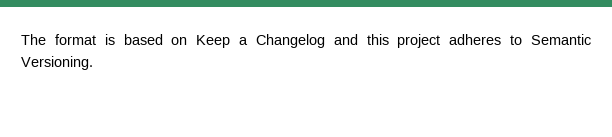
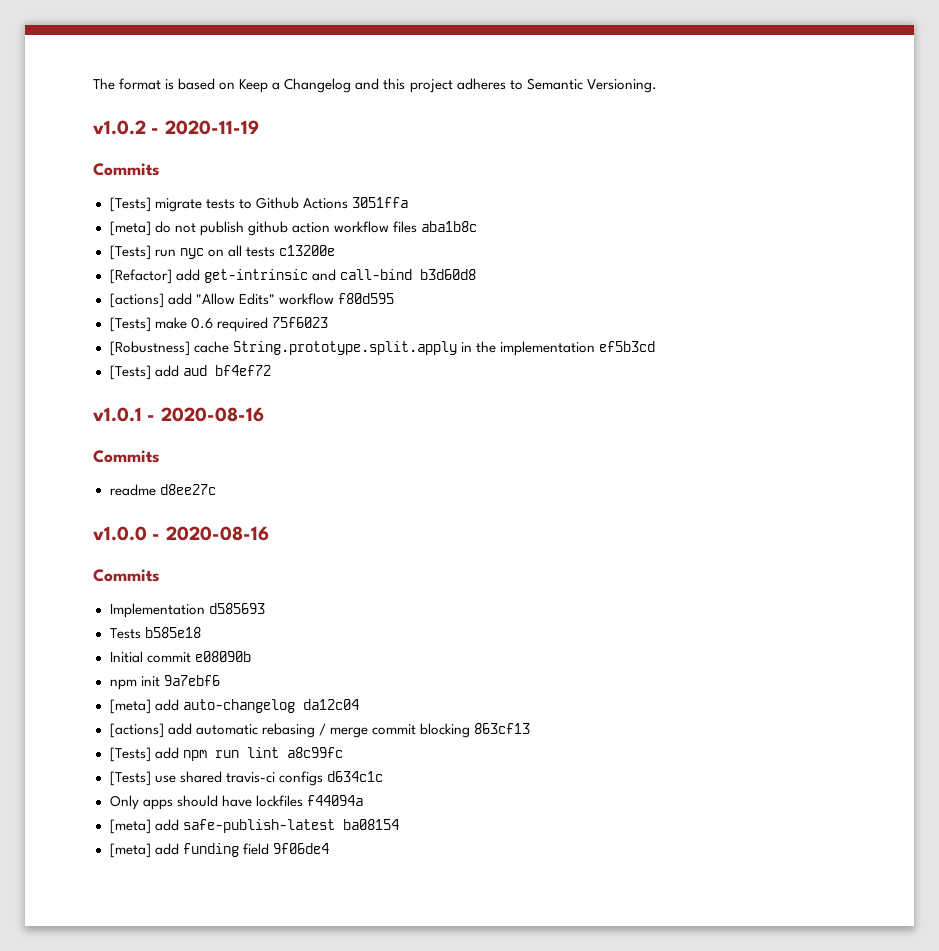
(93, 63) none -> [93,120,259,135] [93,163,160,176] [109,197,408,212] [109,221,477,236] [109,245,335,260] [109,269,476,284] [109,293,394,308] [109,317,328,332] [109,341,655,356] [109,365,271,380] [93,407,264,422] [93,450,160,463] [109,484,216,496] [93,526,269,541] [93,569,160,582] [109,603,265,618] [109,627,201,639] [109,651,251,663] [109,675,220,690] [109,699,359,714] [109,723,530,738] [109,747,343,762] [109,771,383,786] [109,795,363,810] [109,819,399,834] [109,843,329,858] // v1.0.2 - 2020-11-19 // Commits // [Tests] migrate tests to Github Actions 3051ffa // [meta] do not publish github action workflow files aba1b8c // [Tests] run nyc on all tests c13200e // [Refactor] add get-intrinsic and call-bind b3d60d8 // [actions] add "Allow Edits" workflow f80d595 // [Tests] make 0.6 required 75f6023 // [Robustness] cache String.prototype.split.apply in the implementation ef5b3cd // [Tests] add aud bf4ef72 // v1.0.1 - 2020-08-16 // Commits // readme d8ee27c // v1.0.0 - 2020-08-16 // Commits // Implementation d585693 // Tests b585e18 // Initial commit e08090b // npm init 9a7ebf6 // [meta] add auto-changelog da12c04 // [actions] add automatic rebasing / merge commit blocking 863cf13 // [Tests] add npm run lint a8c99fc // [Tests] use shared travis-ci configs d634c1c // Only apps should have lockfiles f44094a // [meta] add safe-publish-latest ba08154 // [meta] add funding field 9f06de4

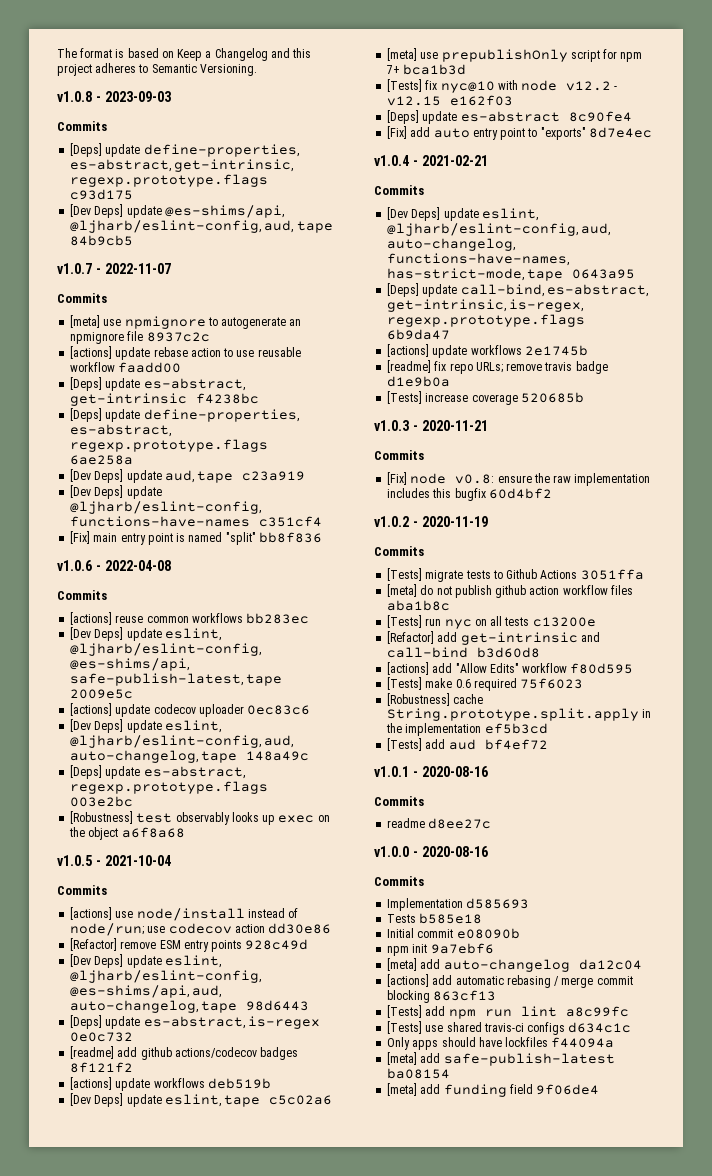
(657, 86) none -> [57,91,171,102] [57,121,107,131] [70,143,299,157] [70,159,294,172] [70,174,269,187] [70,189,134,200] [70,204,284,218] [70,220,333,233] [70,235,134,246] [57,263,171,274] [57,293,107,303] [70,315,302,329] [70,331,210,344] [70,346,301,360] [70,362,182,373] [70,377,245,391] [70,393,260,406] [70,408,299,422] [70,424,172,437] [70,439,269,452] [70,455,134,465] [70,469,306,483] [70,485,162,499] [70,501,262,514] [70,516,323,527] [70,531,322,545] [57,560,171,571] [57,590,107,600] [70,612,310,625] [70,627,221,641] [70,643,262,656] [70,658,190,671] [70,673,283,686] [70,689,134,699] [70,703,311,717] [70,719,221,733] [70,735,294,748] [70,750,310,763] [70,765,245,779] [70,781,269,794] [70,796,134,807] [70,811,330,825] [69,827,185,840] [57,855,171,866] [57,885,107,895] [70,907,299,921] [70,923,332,936] [70,938,309,952] [70,954,221,968] [70,970,262,983] [70,985,222,998] [70,1000,310,1013] [70,1015,320,1029] [70,1032,134,1042] [70,1046,299,1060] [70,1062,134,1073] [70,1077,271,1091] [70,1093,333,1107] [387,48,643,62] [387,64,467,75] [387,79,618,93] [387,95,514,106] [387,110,632,124] [387,126,652,140] [374,155,488,166] [374,185,424,195] [387,207,538,221] [387,223,611,236] [387,238,516,251] [387,253,570,266] [387,268,636,281] [387,283,648,297] [387,299,584,312] [387,314,586,327] [387,329,451,340] [387,344,588,358] [387,360,608,374] [387,376,451,387] [387,391,584,405] [374,420,488,431] [374,450,424,460] [387,472,651,486] [387,488,552,501] // v1.0.8 - 2023-09-03 // Commits // [Deps] update define-properties, es-abstract, get-intrinsic, regexp.prototype.flags c93d175 // [Dev Deps] update @es-shims/api, @ljharb/eslint-config, aud, tape 84b9cb5 // v1.0.7 - 2022-11-07 // Commits // [meta] use npmignore to autogenerate an npmignore file 8937c2c // [actions] update rebase action to use reusable workflow faadd00 // [Deps] update es-abstract, get-intrinsic f4238bc // [Deps] update define-properties, es-abstract, regexp.prototype.flags 6ae258a // [Dev Deps] update aud, tape c23a919 // [Dev Deps] update @ljharb/eslint-config, functions-have-names c351cf4 // [Fix] main entry point is named "split" bb8f836 // v1.0.6 - 2022-04-08 // Commits // [actions] reuse common workflows bb283ec // [Dev Deps] update eslint, @ljharb/eslint-config, @es-shims/api, safe-publish-latest, tape 2009e5c // [actions] update codecov uploader 0ec83c6 // [Dev Deps] update eslint, @ljharb/eslint-config, aud, auto-changelog, tape 148a49c // [Deps] update es-abstract, regexp.prototype.flags 003e2bc // [Robustness] test observably looks up exec on the object a6f8a68 // v1.0.5 - 2021-10-04 // Commits // [actions] use node/install instead of node/run; use codecov action dd30e86 // [Refactor] remove ESM entry points 928c49d // [Dev Deps] update eslint, @ljharb/eslint-config, @es-shims/api, aud, auto-changelog, tape 98d6443 // [Deps] update es-abstract, is-regex 0e0c732 // [readme] add github actions/codecov badges 8f121f2 // [actions] update workflows deb519b // [Dev Deps] update eslint, tape c5c02a6 // [meta] use prepublishOnly script for npm 7+ bca1b3d // [Tests] fix nyc@10 with node v12.2 - v12.15 e162f03 // [Deps] update es-abstract 8c90fe4 // [Fix] add auto entry point to "exports" 8d7e4ec // v1.0.4 - 2021-02-21 // Commits // [Dev Deps] update eslint, @ljharb/eslint-config, aud, auto-changelog, functions-have-names, has-strict-mode, tape 0643a95 // [Deps] update call-bind, es-abstract, get-intrinsic, is-regex, regexp.prototype.flags 6b9da47 // [actions] update workflows 2e1745b // [readme] fix repo URLs; remove travis badge d1e9b0a // [Tests] increase coverage 520685b // v1.0.3 - 2020-11-21 // Commits // [Fix] node v0.8: ensure the raw implementation includes this bugfix 60d4bf2

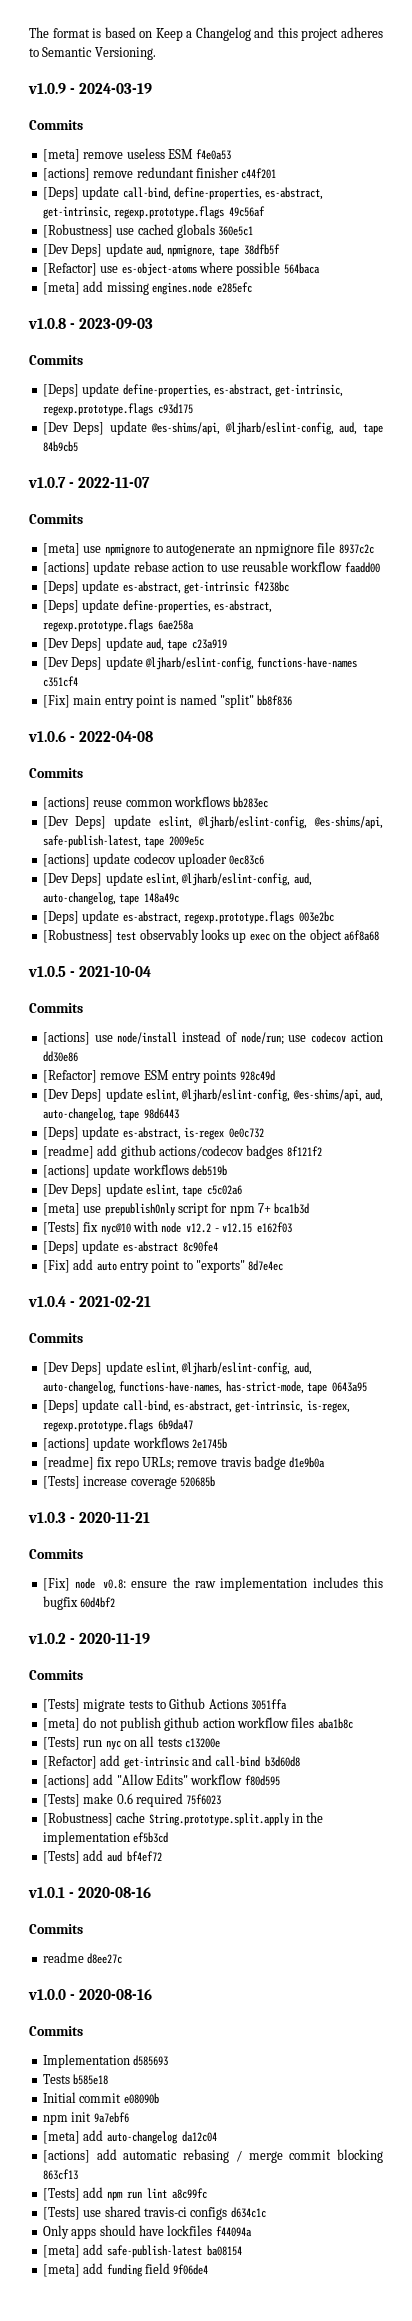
(257, 70) none -> [28,83,152,94] [29,120,83,130] [42,148,232,162] [42,167,277,181] [42,186,324,200] [42,206,266,219] [42,224,254,238] [42,243,280,257] [42,262,320,276] [42,281,252,295] // v1.0.9 - 2024-03-19 // Commits // [meta] remove useless ESM f4e0a53 // [actions] remove redundant finisher c44f201 // [Deps] update call-bind, define-properties, es-abstract, get-intrinsic, regexp.prototype.flags 49c56af // [Robustness] use cached globals 360e5c1 // [Dev Deps] update aud, npmignore, tape 38dfb5f // [Refactor] use es-object-atoms where possible 564baca // [meta] add missing engines.node e285efc

